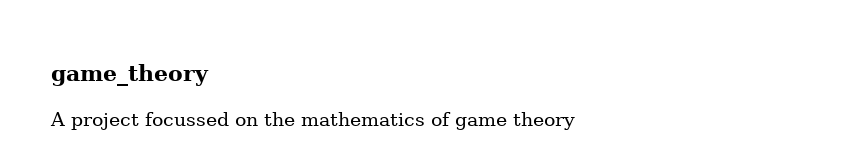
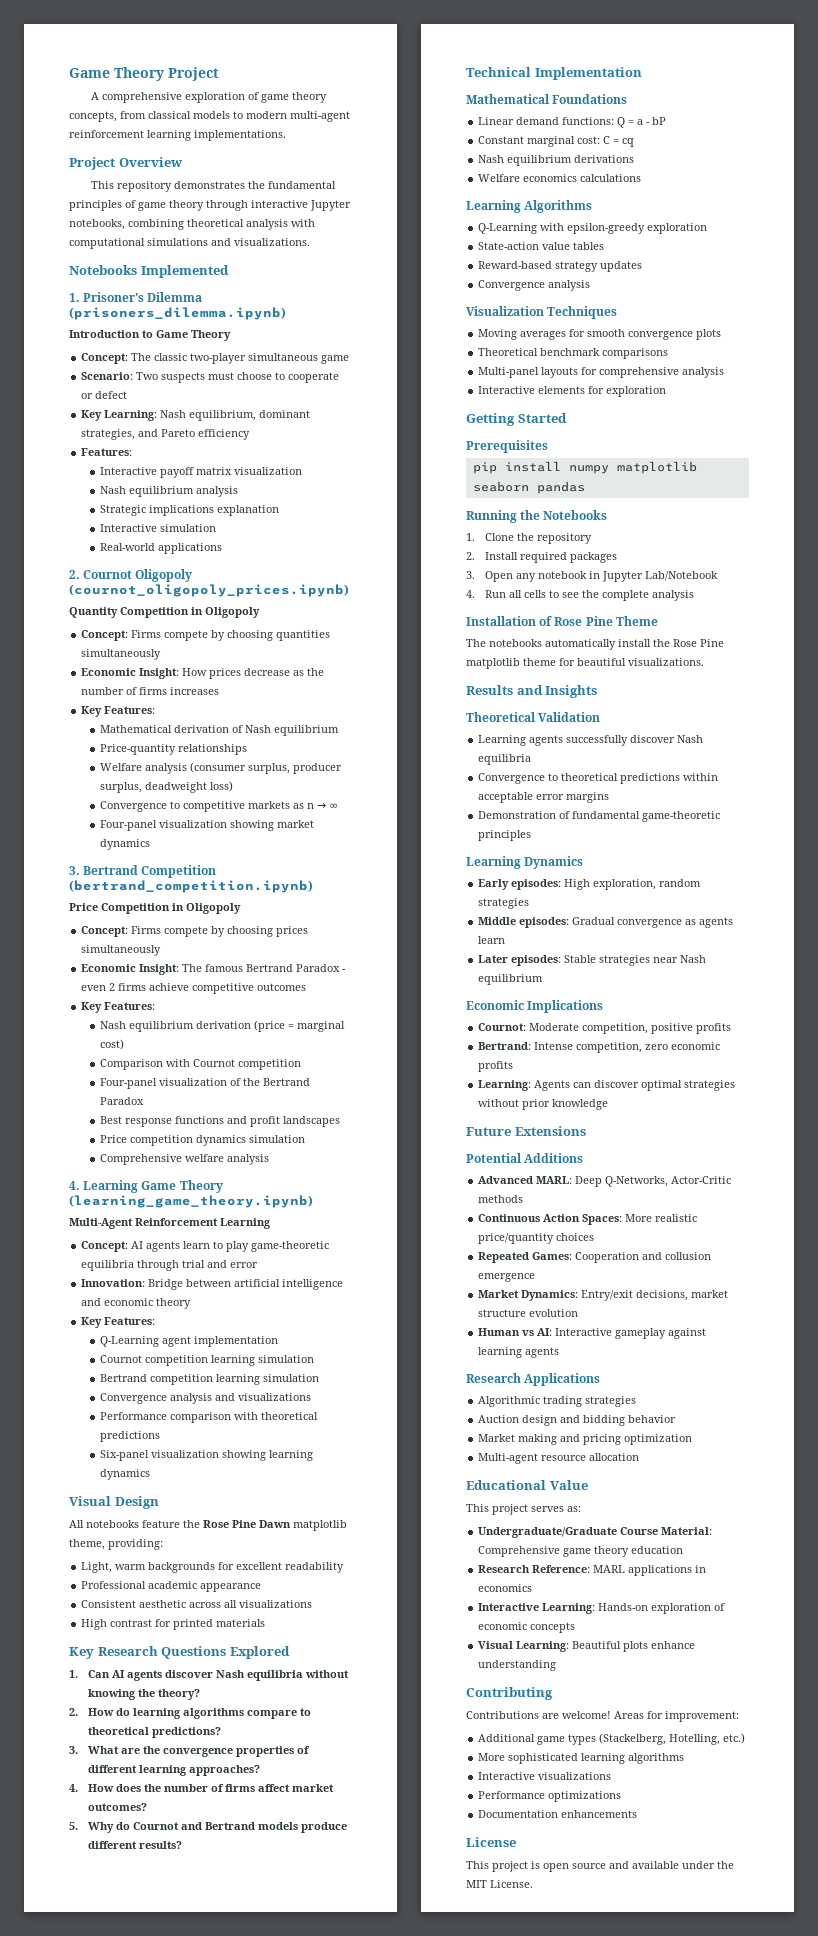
[51,64,209,86] [50,112,575,130] game_theory // A project focussed on the mathematics of game theory -> [69,67,219,81] [90,92,327,103] [69,111,350,122] [69,130,286,141] [69,157,183,170] [90,181,336,192] [69,200,351,211] [69,219,315,230] [69,238,310,249] [69,265,229,278] [69,292,203,302] [69,307,286,320] [69,330,231,341] [81,353,350,364] [81,372,340,383] [81,391,128,399] [81,410,311,421] [81,429,251,440] [81,448,133,456] [100,467,303,478] [100,486,239,497] [100,505,280,516] [100,524,217,532] [100,543,223,554] [69,569,193,582] [69,584,349,597] [69,607,260,618] [81,630,331,641] [81,649,162,660] [81,668,325,679] [81,687,220,695] [81,706,156,717] [100,725,340,736] [100,744,248,755] [100,762,343,774] [100,781,234,793] [100,801,339,812] [100,820,315,831] [100,839,151,850] [69,865,217,878] [69,880,313,893] [69,903,241,914] [81,926,309,937] [81,945,162,956] [81,964,347,975] [81,983,307,994] [81,1002,156,1013] [100,1020,346,1032] [100,1039,125,1050] [100,1059,302,1070] [100,1078,311,1089] [100,1097,145,1105] [100,1116,341,1127] [100,1135,306,1146] [100,1154,270,1165] [69,1180,223,1193] [69,1195,313,1208] [69,1218,271,1229] [81,1241,330,1252] [81,1260,259,1271] [81,1279,344,1290] [81,1298,192,1309] [81,1317,156,1328] [100,1336,279,1347] [100,1355,315,1366] [100,1374,320,1385] [100,1393,312,1404] [100,1412,319,1423] [100,1431,161,1442] [100,1450,314,1461] [100,1469,151,1480] [69,1496,159,1509] [69,1520,347,1531] [69,1539,163,1550] [81,1562,345,1573] [81,1581,262,1592] [81,1600,313,1608] [81,1619,266,1630] [69,1646,290,1659] [69,1670,350,1681] [88,1689,201,1700] [69,1708,312,1719] [88,1727,222,1738] [69,1746,311,1757] [88,1765,261,1776] [69,1784,335,1792] [88,1803,148,1811] [69,1822,348,1833] [88,1841,183,1849] [466,67,642,80] [466,94,628,104] [478,117,667,128] [478,136,635,147] [478,155,635,166] [478,174,642,182] [466,200,593,213] [478,223,708,234] [478,242,605,250] [478,261,643,272] [478,280,591,291] [466,306,618,319] [478,329,722,340] [478,348,669,359] [478,367,725,378] [478,386,667,397] [466,413,567,426] [466,440,548,453] [472,461,697,474] [472,481,585,494] [466,510,608,523] [466,533,593,544] [466,552,618,563] [466,571,719,582] [466,590,695,601] [466,616,658,626] [466,639,724,650] [466,658,704,669] [466,685,598,698] [466,712,601,722] [478,735,704,746] [478,754,532,765] [478,773,719,784] [478,792,610,803] [478,811,721,822] [478,830,532,841] [466,856,584,869] [478,879,702,890] [478,898,530,909] [478,917,734,928] [478,936,506,944] [478,955,707,966] [478,974,544,985] [466,1000,604,1013] [478,1023,732,1034] [478,1042,721,1053] [478,1061,514,1072] [478,1080,736,1091] [478,1099,609,1110] [466,1126,586,1136] [466,1153,584,1163] [478,1176,732,1187] [478,1195,524,1203] [478,1214,698,1225] [478,1233,595,1244] [478,1252,712,1263] [478,1273,536,1282] [478,1290,729,1301] [478,1309,579,1317] [478,1328,707,1339] [478,1347,560,1358] [466,1373,601,1386] [478,1396,637,1407] [478,1415,677,1426] [478,1434,693,1445] [478,1453,640,1464] [466,1480,588,1490] [466,1504,581,1515] [478,1527,713,1538] [478,1546,684,1557] [478,1565,707,1576] [478,1584,533,1592] [478,1603,726,1614] [478,1622,576,1633] [478,1641,696,1652] [478,1660,557,1671] [466,1687,553,1700] [466,1711,739,1722] [478,1733,746,1745] [478,1753,685,1764] [478,1772,612,1780] [478,1791,622,1802] [478,1810,638,1818] [466,1837,516,1847] [466,1861,734,1872] [466,1880,533,1888] Game Theory Project // A comprehensive exploration of game theory concepts, from classical models to modern multi-agent reinforcement learning implementations. // Project Overview // This repository demonstrates the fundamental principles of game theory through interactive Jupyter notebooks, combining theoretical analysis with computational simulations and visualizations. // Notebooks Implemented // 1. Prisoner's Dilemma (prisoners_dilemma.ipynb) // Introduction to Game Theory // Concept: The classic two-player simultaneous game // Scenario: Two suspects must choose to cooperate or defect // Key Learning: Nash equilibrium, dominant strategies, and Pareto efficiency // Features: // Interactive payoff matrix visualization // Nash equilibrium analysis // Strategic implications explanation // Interactive simulation // Real-world applications // 2. Cournot Oligopoly (cournot_oligopoly_prices.ipynb) // Quantity Competition in Oligopoly // Concept: Firms compete by choosing quantities simultaneously // Economic Insight: How prices decrease as the number of firms increases // Key Features: // Mathematical derivation of Nash equilibrium // Price-quantity relationships // Welfare analysis (consumer surplus, producer surplus, deadweight loss) // Convergence to competitive markets as n → ∞ // Four-panel visualization showing market dynamics // 3. Bertrand Competition (bertrand_competition.ipynb) // Price Competition in Oligopoly // Concept: Firms compete by choosing prices simultaneously // Economic Insight: The famous Bertrand Paradox - even 2 firms achieve competitive outcomes // Key Features: // Nash equilibrium derivation (price = marginal cost) // Comparison with Cournot competition // Four-panel visualization of the Bertrand Paradox // Best response functions and profit landscapes // Price competition dynamics simulation // Comprehensive welfare analysis // 4. Learning Game Theory (learning_game_theory.ipynb) // Multi-Agent Reinforcement Learning // Concept: AI agents learn to play game-theoretic equilibria through trial and error // Innovation: Bridge between artificial intelligence and economic theory // Key Features: // Q-Learning agent implementation // Cournot competition learning simulation // Bertrand competition learning simulation // Convergence analysis and visualizations // Performance comparison with theoretical predictions // Six-panel visualization showing learning dynamics // Visual Design // All notebooks feature the Rose Pine Dawn matplotlib theme, providing: // Light, warm backgrounds for excellent readability // Professional academic appearance // Consistent aesthetic across all visualizations // High contrast for printed materials // Key Research Questions Explored // 1. Can AI agents discover Nash equilibria without knowing the theory? // 2. How do learning algorithms compare to theoretical predictions? // 3. What are the convergence properties of different learning approaches? // 4. How does the number of firms affect market outcomes? // 5. Why do Cournot and Bertrand models produce different results? // Technical Implementation // Mathematical Foundations // Linear demand functions: Q = a - bP // Constant marginal cost: C = cq // Nash equilibrium derivations // Welfare economics calculations // Learning Algorithms // Q-Learning with epsilon-greedy exploration // State-action value tables // Reward-based strategy updates // Convergence analysis // Visualization Techniques // Moving averages for smooth convergence plots // Theoretical benchmark comparisons // Multi-panel layouts for comprehensive analysis // Interactive elements for exploration // Getting Started // Prerequisites // pip install numpy matplotlib seaborn pandas // Running the Notebooks // 1. Clone the repository // 2. Install required packages // 3. Open any notebook in Jupyter Lab/Notebook // 4. Run all cells to see the complete analysis // Installation of Rose Pine Theme // The notebooks automatically install the Rose Pine matplotlib theme for beautiful visualizations. // Results and Insights // Theoretical Validation // Learning agents successfully discover Nash equilibria // Convergence to theoretical predictions within acceptable error margins // Demonstration of fundamental game-theoretic principles // Learning Dynamics // Early episodes: High exploration, random strategies // Middle episodes: Gradual convergence as agents learn // Later episodes: Stable strategies near Nash equilibrium // Economic Implications // Cournot: Moderate competition, positive profits // Bertrand: Intense competition, zero economic profits // Learning: Agents can discover optimal strategies without prior knowledge // Future Extensions // Potential Additions // Advanced MARL: Deep Q-Networks, Actor-Critic methods // Continuous Action Spaces: More realistic price/quantity choices // Repeated Games: Cooperation and collusion emergence // Market Dynamics: Entry/exit decisions, market structure evolution // Human vs AI: Interactive gameplay against learning agents // Research Applications // Algorithmic trading strategies // Auction design and bidding behavior // Market making and pricing optimization // Multi-agent resource allocation // Educational Value // This project serves as: // Undergraduate/Graduate Course Material: Comprehensive game theory education // Research Reference: MARL applications in economics // Interactive Learning: Hands-on exploration of economic concepts // Visual Learning: Beautiful plots enhance understanding // Contributing // Contributions are welcome! Areas for improvement: // Additional game types (Stackelberg, Hotelling, etc.) // More sophisticated learning algorithms // Interactive visualizations // Performance optimizations // Documentation enhancements // License // This project is open source and available under the MIT License.

